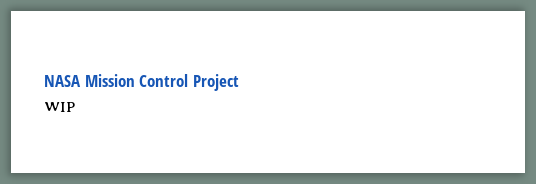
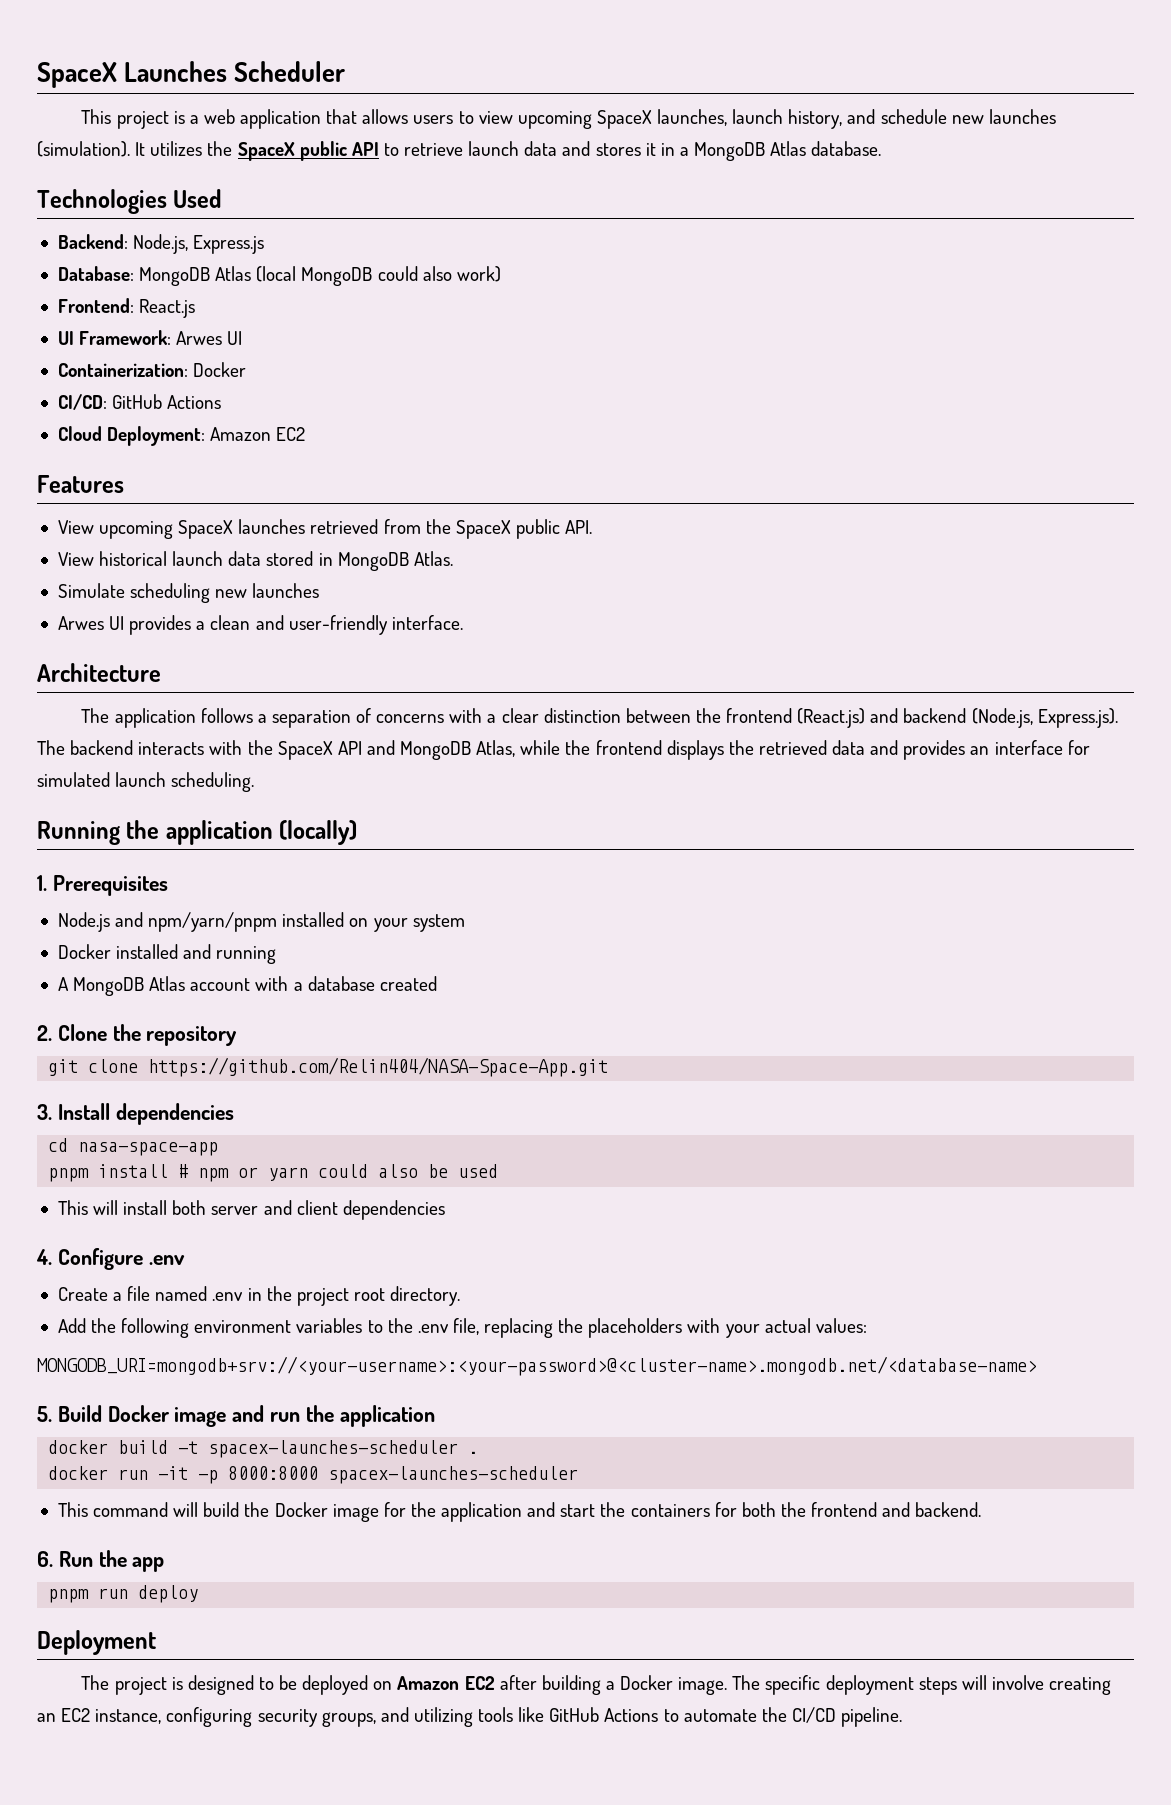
[44,74,239,91] [44,102,75,112] NASA Mission Control Project // WIP -> [37,61,346,88] [81,109,1056,129] [37,141,882,161] [37,189,222,214] [57,234,265,254] [57,266,501,286] [57,298,196,318] [57,330,243,345] [57,362,247,377] [57,394,222,410] [57,426,306,446] [37,475,124,493] [57,519,593,539] [57,551,453,571] [57,583,320,603] [57,615,463,635] [37,663,161,682] [81,708,1118,728] [37,740,1090,760] [37,772,255,792] [37,820,358,845] [37,875,168,896] [57,912,465,932] [57,944,277,964] [57,976,437,996] [37,1024,238,1046] [48,1057,609,1077] [37,1103,234,1125] [48,1138,219,1156] [48,1164,499,1182] [57,1200,445,1220] [36,1248,185,1270] [57,1286,461,1306] [57,1318,867,1338] [37,1356,1037,1376] [37,1405,435,1427] [48,1440,479,1458] [48,1466,579,1484] [57,1502,982,1522] [37,1550,165,1572] [48,1585,199,1603] [37,1630,156,1655] [81,1675,1112,1695] [37,1707,903,1727] SpaceX Launches Scheduler // This project is a web application that allows users to view upcoming SpaceX launches, launch history, and schedule new launches (simulation). It utilizes the SpaceX public API to retrieve launch data and stores it in a MongoDB Atlas database. // Technologies Used // Backend: Node.js, Express.js // Database: MongoDB Atlas (local MongoDB could also work) // Frontend: React.js // UI Framework: Arwes UI // Containerization: Docker // CI/CD: GitHub Actions // Cloud Deployment: Amazon EC2 // Features // View upcoming SpaceX launches retrieved from the SpaceX public API. // View historical launch data stored in MongoDB Atlas. // Simulate scheduling new launches // Arwes UI provides a clean and user-friendly interface. // Architecture // The application follows a separation of concerns with a clear distinction between the frontend (React.js) and backend (Node.js, Express.js). The backend interacts with the SpaceX API and MongoDB Atlas, while the frontend displays the retrieved data and provides an interface for simulated launch scheduling. // Running the application (locally) // 1. Prerequisites // Node.js and npm/yarn/pnpm installed on your system // Docker installed and running // A MongoDB Atlas account with a database created // 2. Clone the repository // git clone https://github.com/Relin404/NASA-Space-App.git // 3. Install dependencies // cd nasa-space-app // pnpm install # npm or yarn could also be used // This will install both server and client dependencies // 4. Configure .env // Create a file named .env in the project root directory. // Add the following environment variables to the .env file, replacing the placeholders with your actual values: // MONGODB_URI=mongodb+srv://<your-username>:<your-password>@<cluster-name>.mongodb.net/<database-name> // 5. Build Docker image and run the application // docker build -t spacex-launches-scheduler . // docker run -it -p 8000:8000 spacex-launches-scheduler // This command will build the Docker image for the application and start the containers for both the frontend and backend. // 6. Run the app // pnpm run deploy // Deployment // The project is designed to be deployed on Amazon EC2 after building a Docker image. The specific deployment steps will involve creating an EC2 instance, configuring security groups, and utilizing tools like GitHub Actions to automate the CI/CD pipeline.

